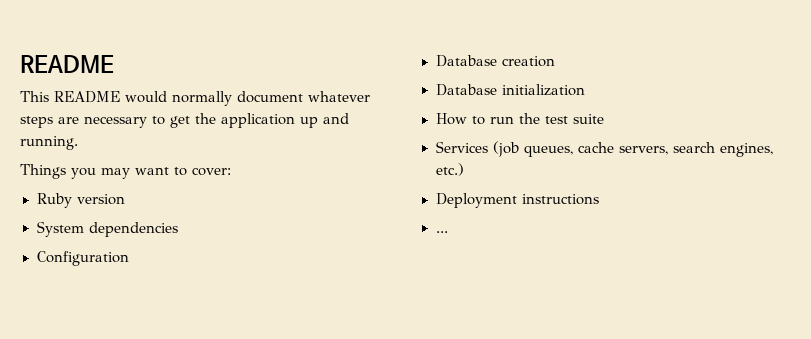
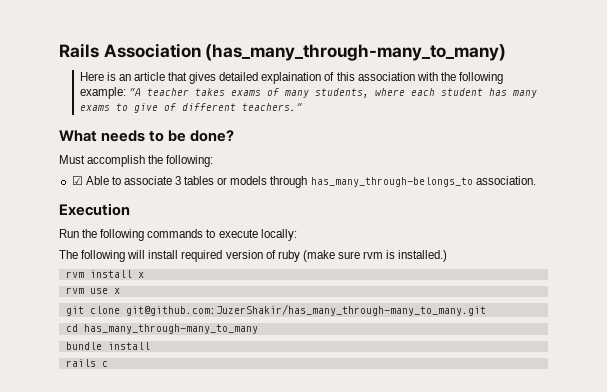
[20,55,114,73] [20,91,370,106] [20,113,349,128] [20,136,78,150] [20,164,231,179] [36,193,125,208] [36,221,178,237] [36,251,129,266] [435,55,555,67] [435,84,585,96] [435,113,604,125] [435,141,773,157] [435,163,464,176] [435,193,599,208] [435,231,448,233] README // This README would normally document whatever steps are necessary to get the application up and running. // Things you may want to cover: // Ruby version // System dependencies // Configuration // Database creation // Database initialization // How to run the test suite // Services (job queues, cache servers, search engines, etc.) // Deployment instructions // ... -> [59,43,507,61] [79,72,503,84] [79,87,537,99] [79,103,302,113] [59,130,235,142] [59,155,214,167] [71,176,536,188] [59,203,130,216] [59,229,297,241] [59,250,448,262] [65,270,144,278] [65,287,120,294] [65,304,486,316] [65,324,258,334] [65,342,150,350] [65,359,108,367] Rails Association (has_many_through-many_to_many) // Here is an article that gives detailed explaination of this association with the following example: “A teacher takes exams of many students, where each student has many exams to give of different teachers.” // What needs to be done? // Must accomplish the following: // ☑ Able to associate 3 tables or models through has_many_through-belongs_to association. // Execution // Run the following commands to execute locally: // The following will install required version of ruby (make sure rvm is installed.) // rvm install x // rvm use x // git clone git@github.com:JuzerShakir/has_many_through-many_to_many.git // cd has_many_through-many_to_many // bundle install // rails c

